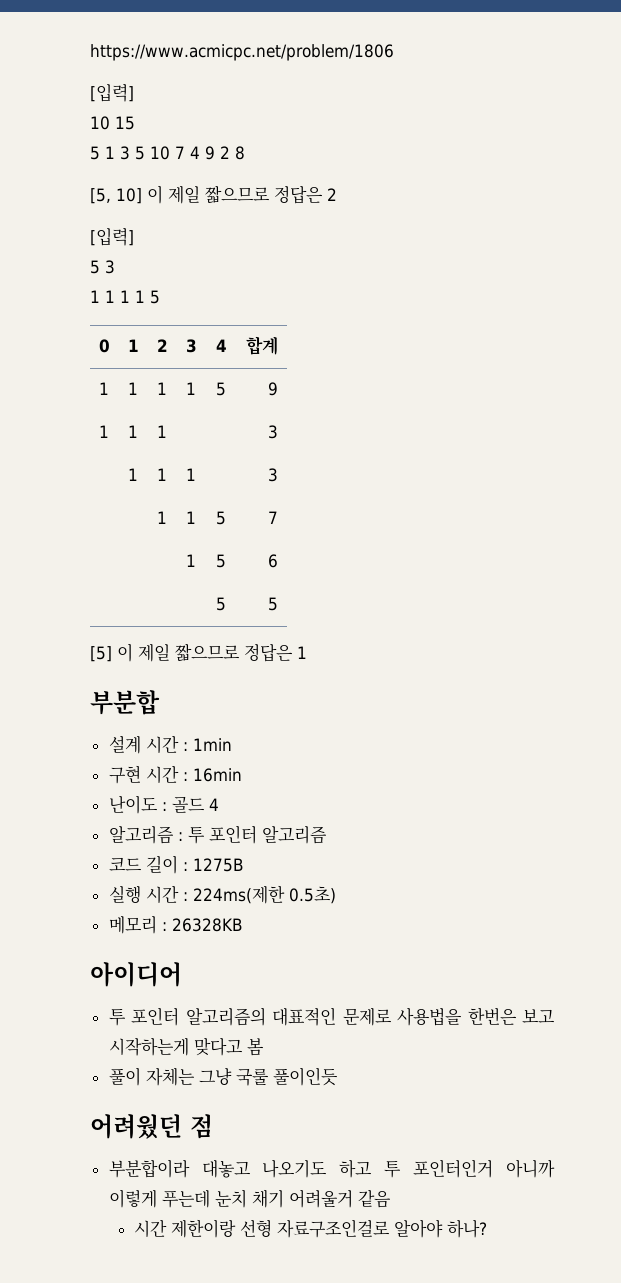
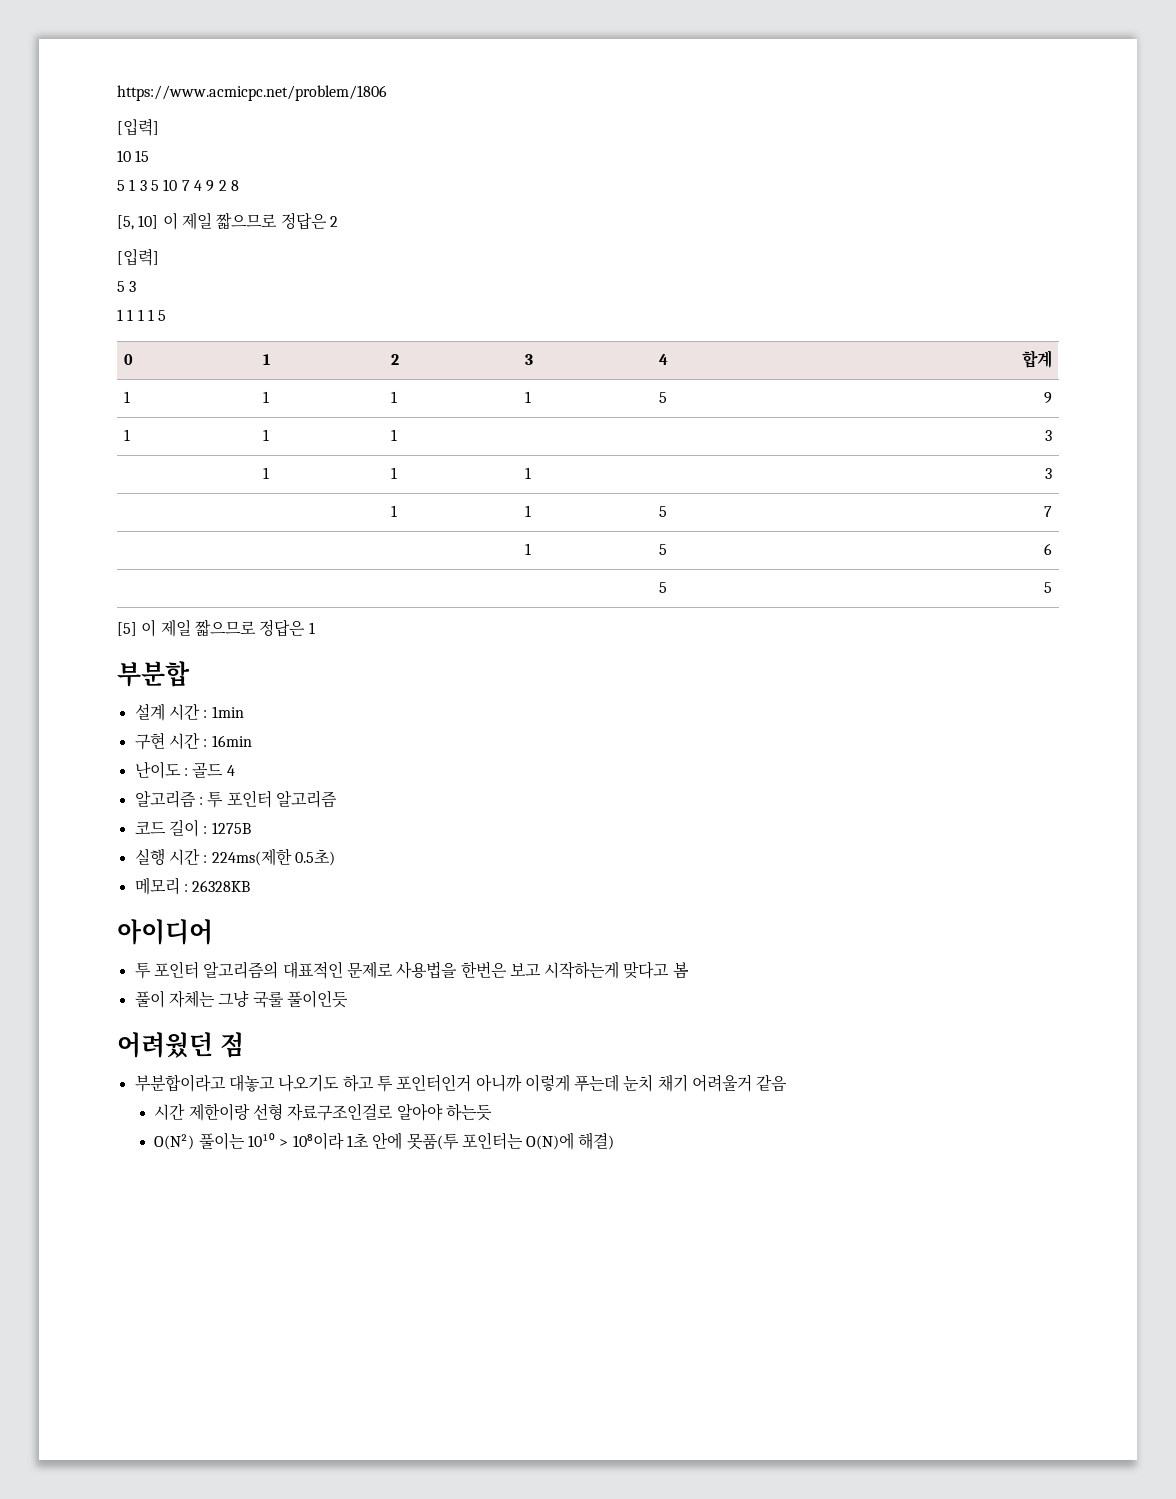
[108,1159,190,1178] 부분합이라 -> [134,1074,226,1092] 부분합이라고
[447,1219,488,1238] 하나? -> [445,1104,492,1121] [154,1132,615,1150] 하는듯 // O(N²) 풀이는 10¹⁰ > 10⁸이라 1초 안에 못품(투 포인터는 O(N)에 해결)

